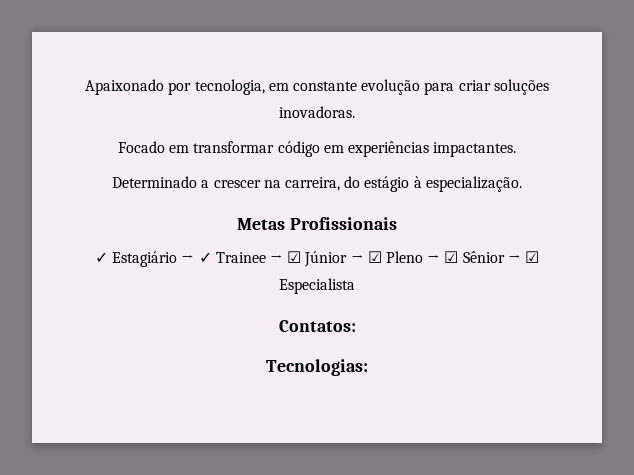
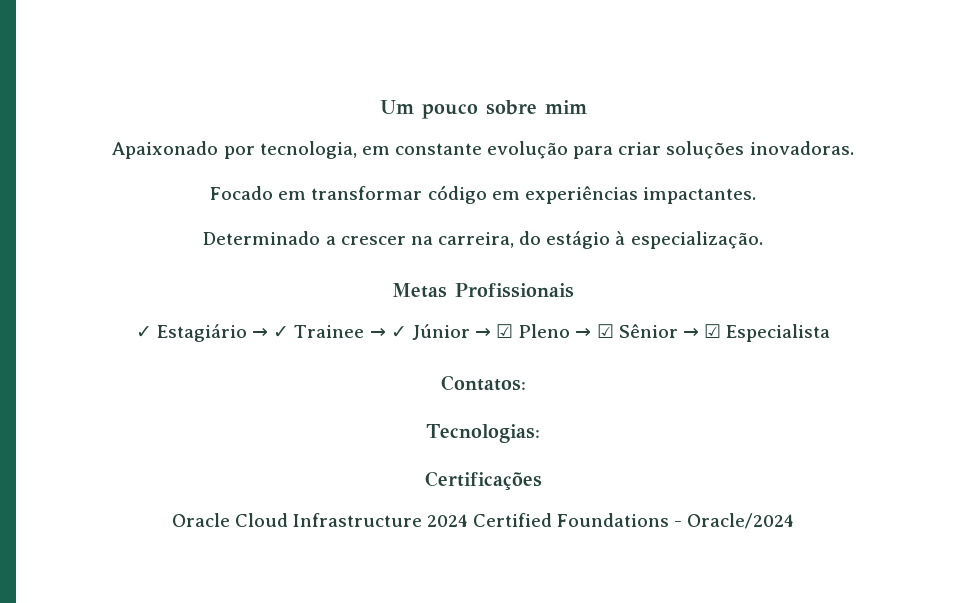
(85, 87) none -> [379,100,587,119] Um pouco sobre mim //
[287,251,302,263] ☑ -> [390,326,407,338] ✓
(368, 367) none -> [424,471,542,490] [171,513,795,529] // Certificações // Oracle Cloud Infrastructure 2024 Certified Foundations - Oracle/2024

